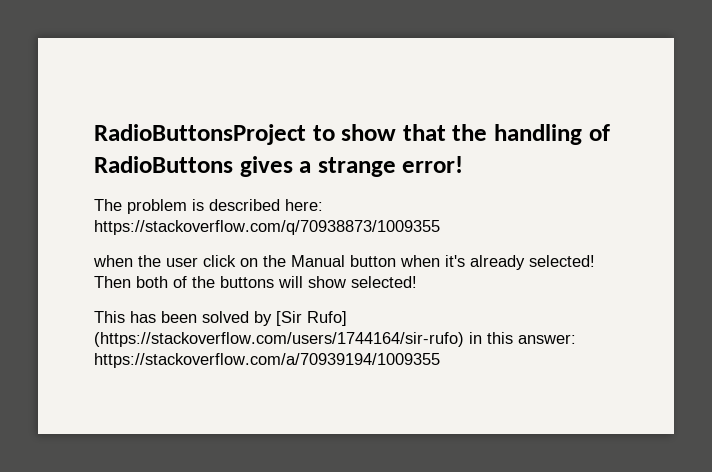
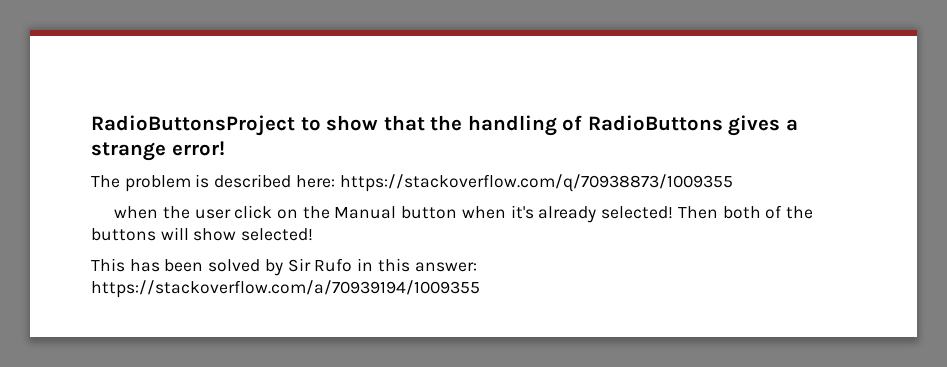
[276,311,347,326] [94,332,464,347] [Sir Rufo] (https://stackoverflow.com/users/1744164/sir-rufo) -> [287,258,353,272] Sir Rufo

